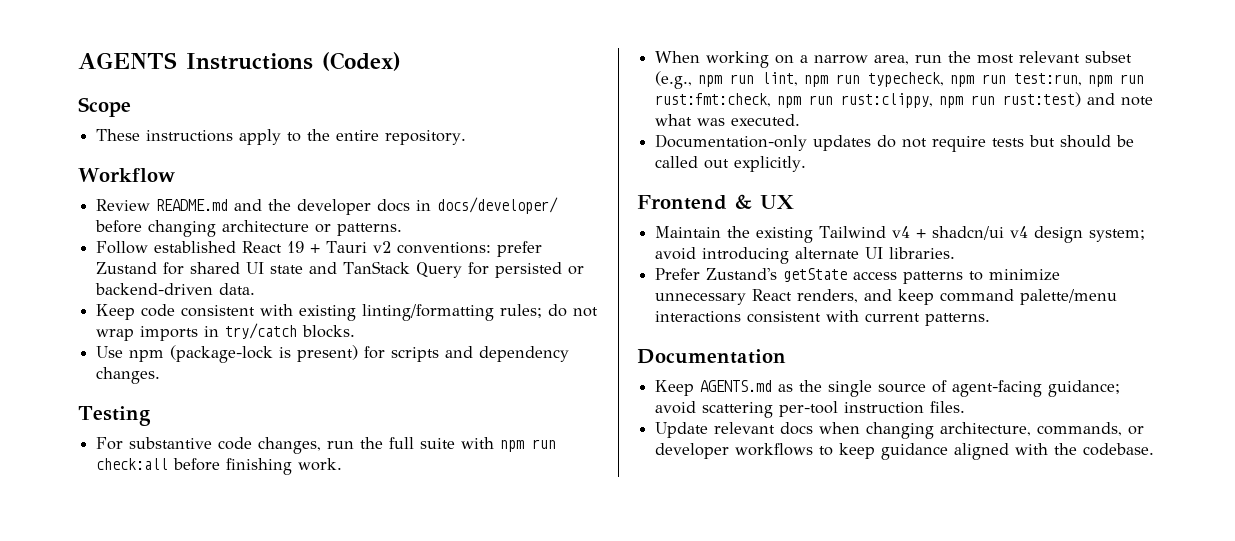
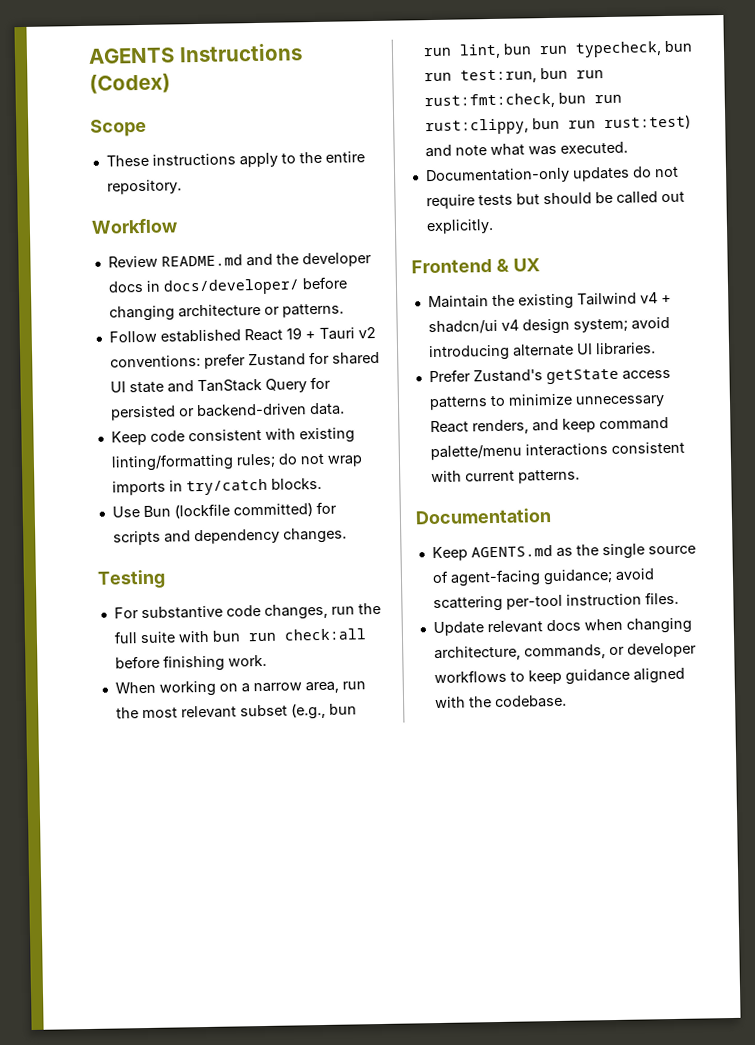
[129,345,359,363] npm (package-lock is present) -> [142,502,313,519] Bun (lockfile committed)
[500,440,525,452] npm -> [211,630,241,642] bun
[698,75,723,87] npm -> [328,703,357,715] bun
[804,75,829,87] npm -> [502,43,532,55] bun
[950,75,975,87] npm -> [663,40,692,53] bun
[1088,75,1113,87] npm -> [539,67,568,80] bun
[777,96,802,108] npm -> [557,92,586,104] bun
[939,96,964,108] npm -> [531,117,560,130] bun

